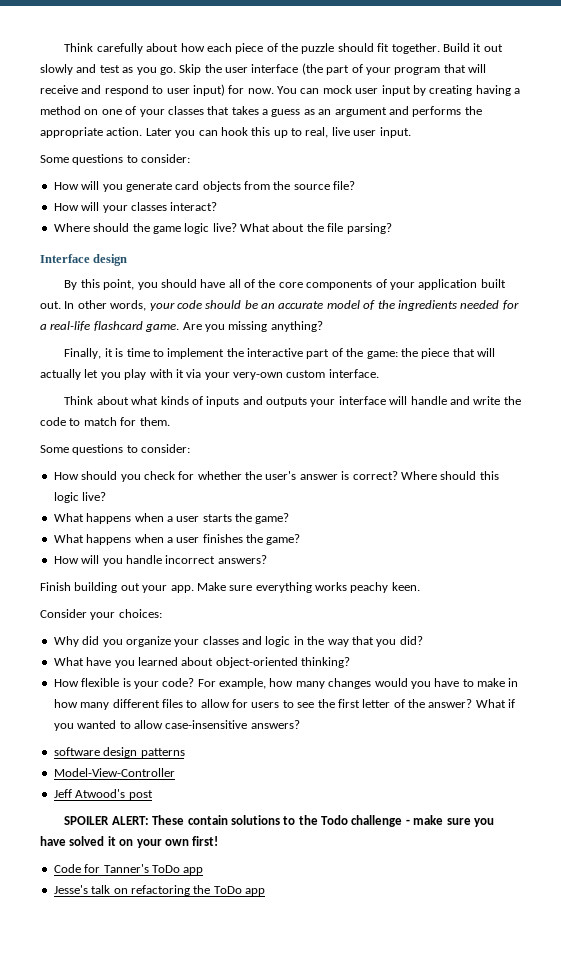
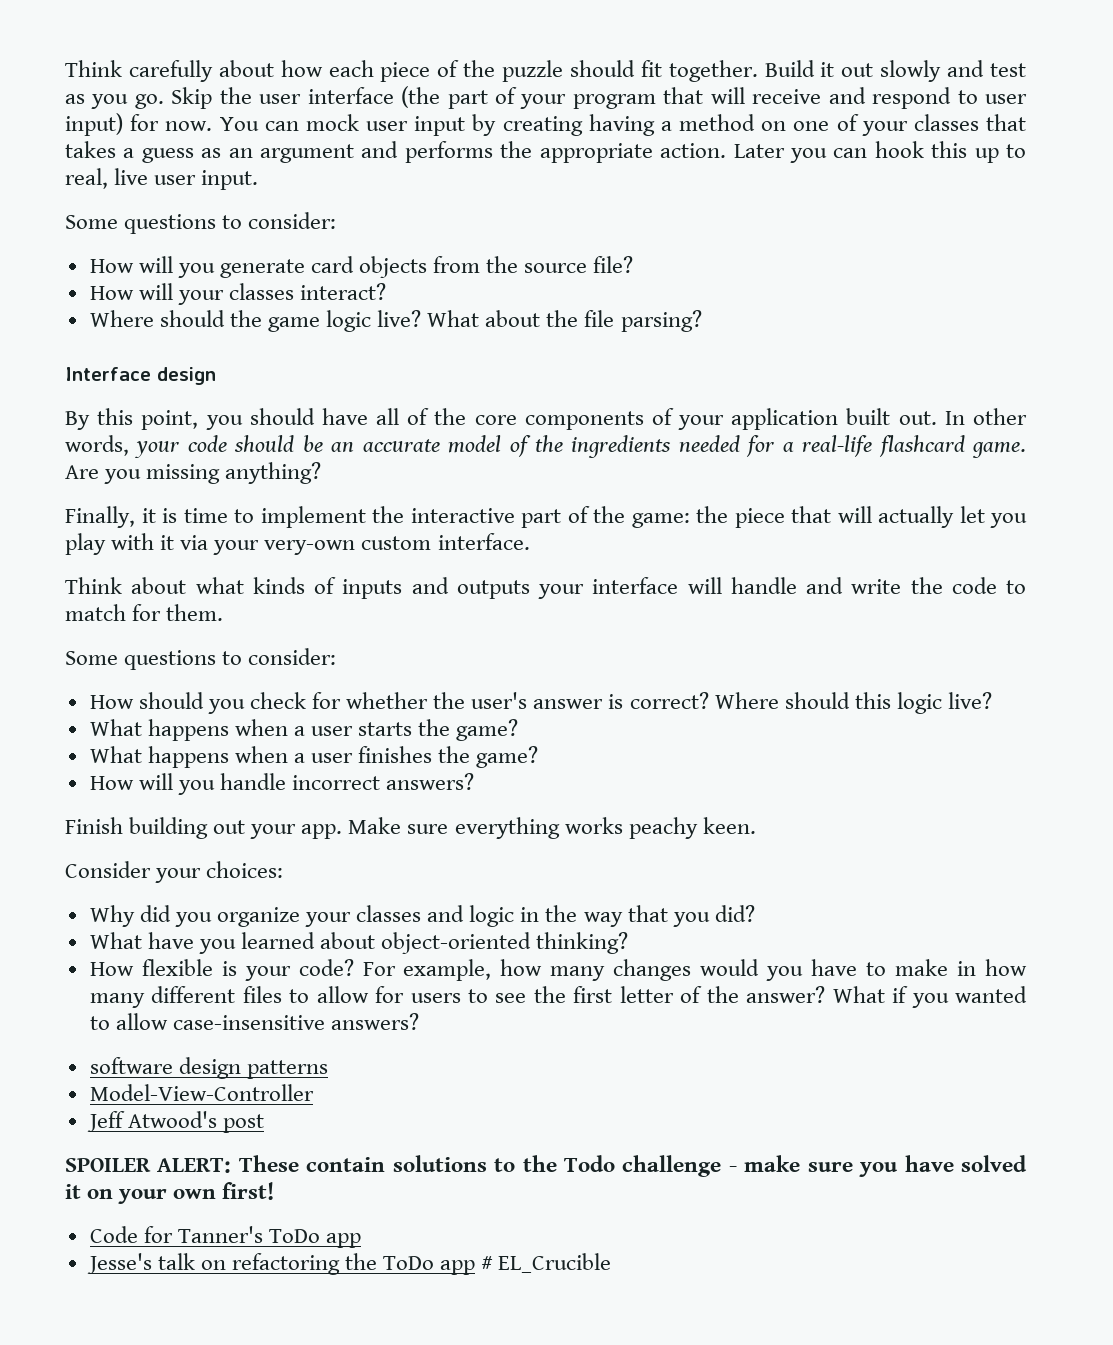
(265, 892) none -> [481,1253,612,1273] # EL_Crucible

